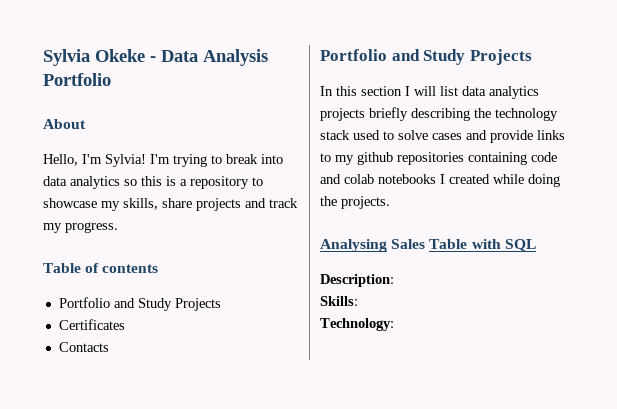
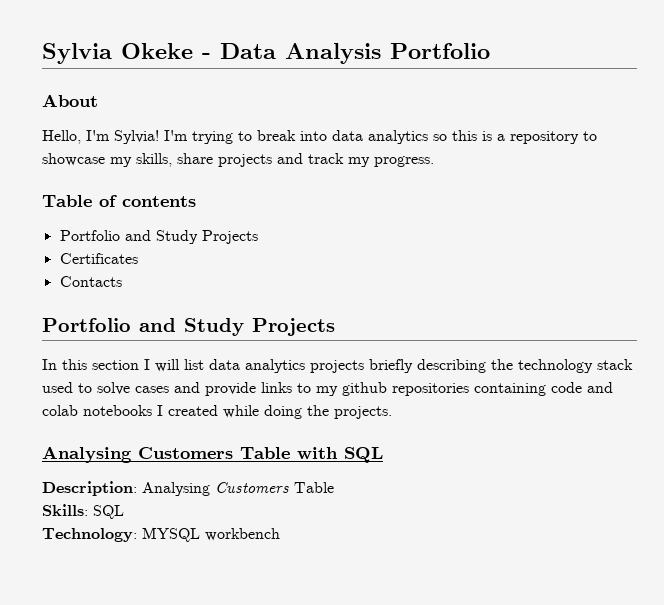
[391,239,426,249] Sales -> [138,447,233,459] Customers
(394, 280) none -> [142,482,334,496] Analysing Customers Table
(358, 301) none -> [93,505,124,519] SQL
(394, 324) none -> [142,527,280,542] MYSQL workbench

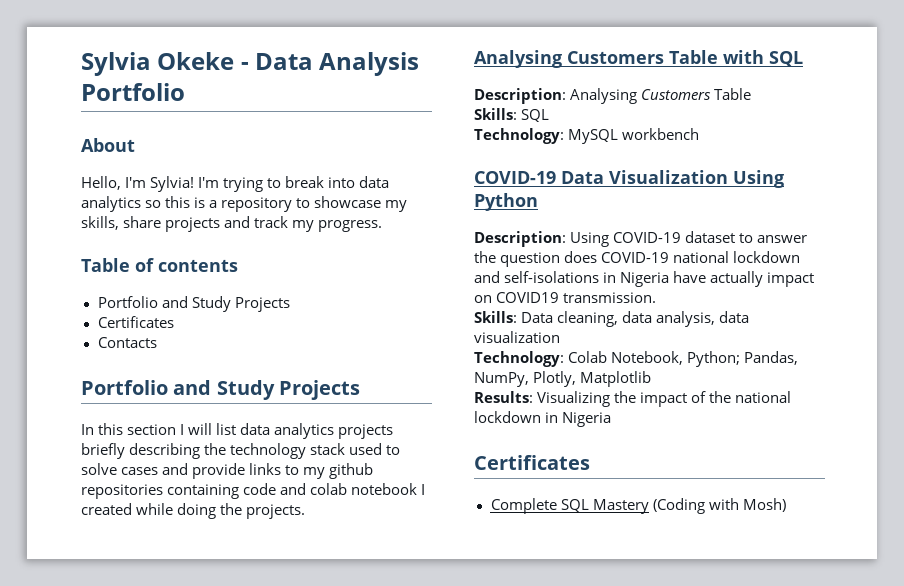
[83,405,152,416] notebooks -> [351,483,418,495] notebook
[142,527,200,542] MYSQL -> [568,129,619,144] MySQL
(280, 534) none -> [474,170,784,188] [474,193,538,211] [474,231,808,247] [474,251,801,267] [474,271,815,287] [474,292,657,303] [474,311,750,327] [474,331,560,343] [474,351,799,367] [474,371,652,387] [474,391,792,407] [474,411,612,427] [474,455,590,470] [490,498,786,514] // COVID-19 Data Visualization Using Python // Description: Using COVID-19 dataset to answer the question does COVID-19 national lockdown and self-isolations in Nigeria have actually impact on COVID19 transmission. // Skills: Data cleaning, data analysis, data visualization // Technology: Colab Notebook, Python; Pandas, NumPy, Plotly, Matplotlib // Results: Visualizing the impact of the national lockdown in Nigeria // Certificates // Complete SQL Mastery (Coding with Mosh)

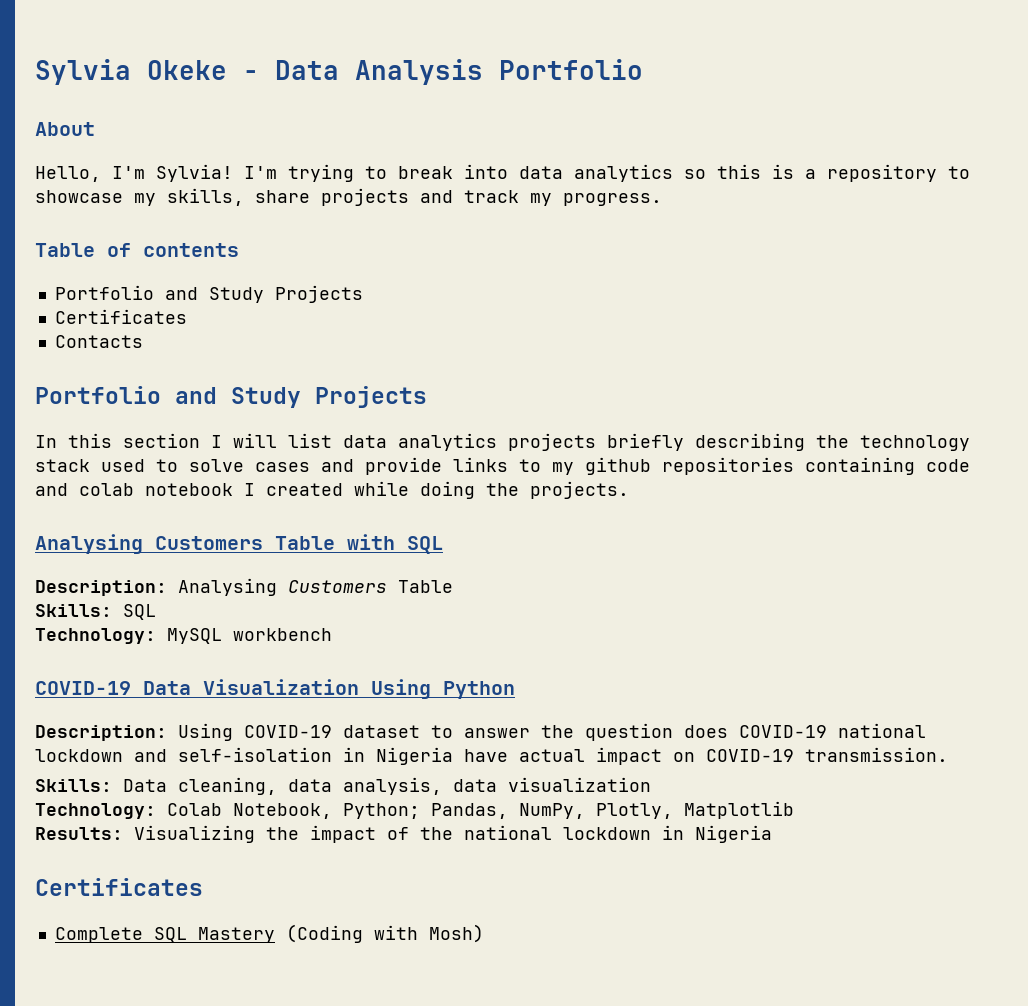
[504,271,600,283] self-isolations -> [178,747,332,762] self-isolation
[710,271,764,287] actually -> [519,749,585,762] actual
[496,292,560,303] COVID19 -> [706,749,794,762] COVID-19

